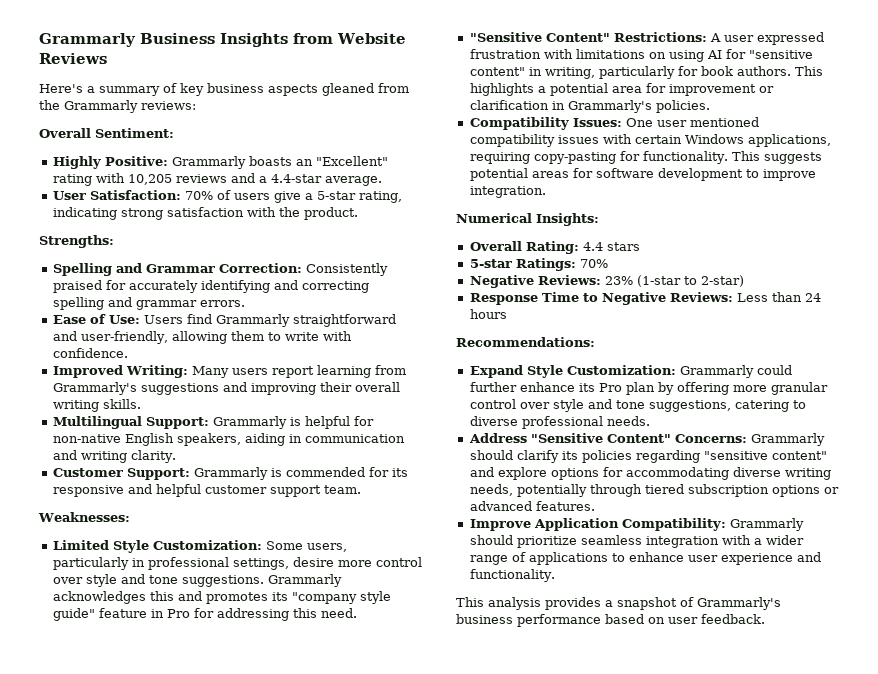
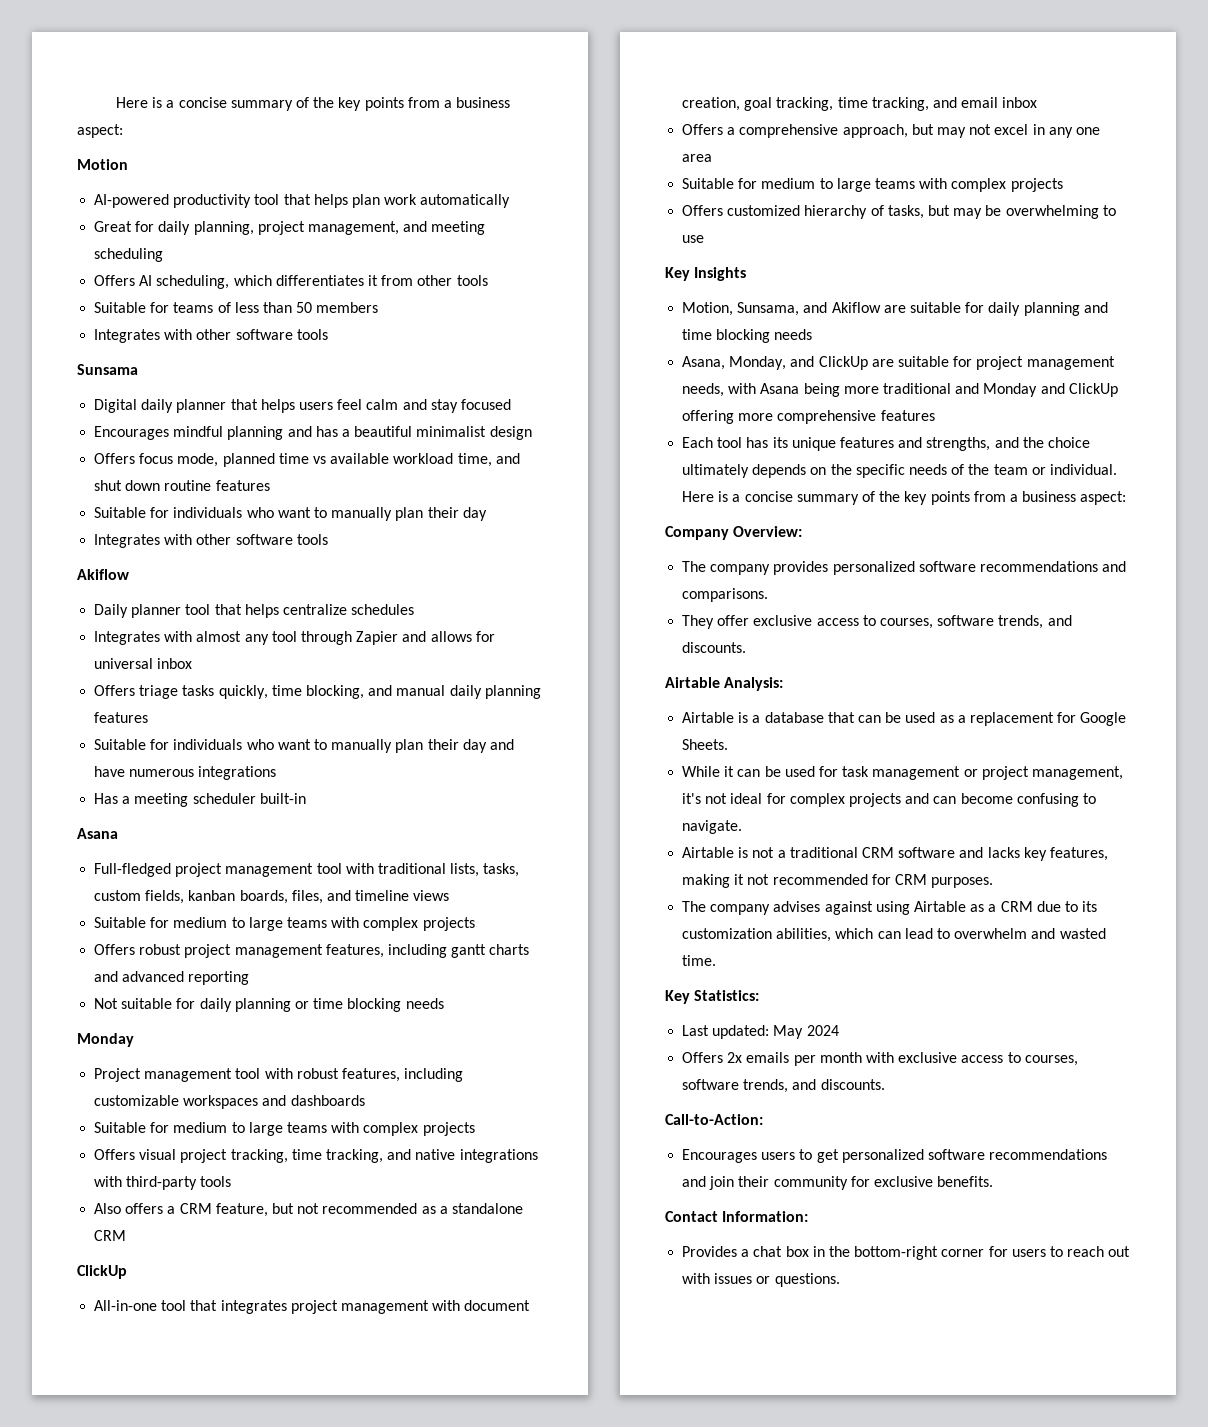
[39,33,406,47] [39,53,107,64] [39,83,409,96] [39,100,196,113] [39,128,174,138] [52,156,388,169] [52,173,382,186] [52,190,402,203] [52,207,358,220] [39,235,114,248] [52,263,388,276] [52,280,369,293] [52,297,245,310] [52,314,396,327] [52,331,352,344] [52,348,128,358] [52,365,406,378] [52,382,400,395] [52,399,141,412] [52,416,374,429] [52,433,405,446] [52,450,176,463] [52,467,408,480] [52,484,361,497] [38,512,130,522] [52,540,347,553] [52,557,422,570] [52,574,342,587] [52,591,391,604] [52,608,357,621] [469,32,824,45] [469,49,813,62] [469,66,823,79] [469,83,774,96] [469,100,710,113] [469,117,759,130] [469,134,831,147] [469,151,822,164] [469,168,816,181] [469,186,546,198] [456,213,599,226] [469,241,640,254] [469,258,608,271] [469,275,744,288] [469,292,821,305] [469,309,507,319] [456,337,595,347] [469,365,792,378] [469,382,828,395] [469,399,806,412] [469,416,650,429] [468,433,825,446] [469,450,827,463] [469,467,831,480] [469,484,839,497] [469,501,595,511] [469,518,804,531] [469,535,804,548] [469,552,821,565] [469,569,555,582] [456,597,781,610] [456,614,765,627] Grammarly Business Insights from Website Reviews // Here's a summary of key business aspects gleaned from the Grammarly reviews: // Overall Sentiment: // Highly Positive: Grammarly boasts an "Excellent" rating with 10,205 reviews and a 4.4-star average. // User Satisfaction: 70% of users give a 5-star rating, indicating strong satisfaction with the product. // Strengths: // Spelling and Grammar Correction: Consistently praised for accurately identifying and correcting spelling and grammar errors. // Ease of Use: Users find Grammarly straightforward and user-friendly, allowing them to write with confidence. // Improved Writing: Many users report learning from Grammarly's suggestions and improving their overall writing skills. // Multilingual Support: Grammarly is helpful for non-native English speakers, aiding in communication and writing clarity. // Customer Support: Grammarly is commended for its responsive and helpful customer support team. // Weaknesses: // Limited Style Customization: Some users, particularly in professional settings, desire more control over style and tone suggestions. Grammarly acknowledges this and promotes its "company style guide" feature in Pro for addressing this need. // "Sensitive Content" Restrictions: A user expressed frustration with limitations on using AI for "sensitive content" in writing, particularly for book authors. This highlights a potential area for improvement or clarification in Grammarly's policies. // Compatibility Issues: One user mentioned compatibility issues with certain Windows applications, requiring copy-pasting for functionality. This suggests potential areas for software development to improve integration. // Numerical Insights: // Overall Rating: 4.4 stars // 5-star Ratings: 70% // Negative Reviews: 23% (1-star to 2-star) // Response Time to Negative Reviews: Less than 24 hours // Recommendations: // Expand Style Customization: Grammarly could further enhance its Pro plan by offering more granular control over style and tone suggestions, catering to diverse professional needs. // Address "Sensitive Content" Concerns: Grammarly should clarify its policies regarding "sensitive content" and explore options for accommodating diverse writing needs, potentially through tiered subscription options or advanced features. // Improve Application Compatibility: Grammarly should prioritize seamless integration with a wider range of applications to enhance user experience and functionality. // This analysis provides a snapshot of Grammarly's business performance based on user feedback. -> [116,97,511,111] [77,124,123,138] [77,159,128,170] [94,194,511,208] [94,221,486,235] [94,248,164,262] [94,275,488,289] [94,302,379,313] [94,329,328,343] [77,364,138,375] [94,399,511,413] [94,426,532,440] [94,453,520,467] [94,480,270,491] [94,507,487,521] [94,534,328,548] [77,569,129,580] [94,604,415,618] [94,631,495,645] [94,658,193,669] [94,685,541,699] [94,712,149,723] [94,739,514,753] [94,766,277,780] [94,793,306,807] [77,828,118,839] [94,863,520,877] [94,890,450,904] [94,917,475,931] [94,944,530,958] [94,971,250,985] [94,998,444,1012] [77,1033,134,1047] [94,1068,464,1082] [94,1095,365,1109] [94,1122,475,1136] [94,1149,538,1163] [94,1176,232,1190] [94,1203,523,1217] [94,1230,127,1241] [77,1265,127,1279] [94,1300,531,1314] [682,97,1038,111] [682,124,1100,138] [682,154,713,162] [682,178,1063,192] [682,205,1116,219] [682,235,705,243] [665,267,747,281] [682,302,1108,316] [682,329,813,343] [682,356,1115,370] [682,383,1118,397] [682,410,935,424] [682,437,1090,451] [682,464,1117,478] [682,491,1127,505] [665,526,803,540] [682,561,1127,575] [682,588,769,602] [682,615,1072,629] [682,642,747,653] [665,677,784,691] [682,712,1127,726] [682,739,729,750] [682,766,1123,780] [682,793,1096,807] [682,820,743,834] [682,847,1108,861] [682,874,994,888] [682,901,1098,915] [682,928,1106,942] [682,955,717,966] [665,990,760,1004] [682,1025,839,1039] [682,1052,1078,1066] [682,1079,885,1093] [665,1114,763,1125] [682,1149,1108,1163] [682,1176,994,1190] [665,1211,809,1222] [682,1246,1131,1260] [682,1273,840,1287] Here is a concise summary of the key points from a business aspect: // Motion // AI-powered productivity tool that helps plan work automatically // Great for daily planning, project management, and meeting scheduling // Offers AI scheduling, which differentiates it from other tools // Suitable for teams of less than 50 members // Integrates with other software tools // Sunsama // Digital daily planner that helps users feel calm and stay focused // Encourages mindful planning and has a beautiful minimalist design // Offers focus mode, planned time vs available workload time, and shut down routine features // Suitable for individuals who want to manually plan their day // Integrates with other software tools // Akiflow // Daily planner tool that helps centralize schedules // Integrates with almost any tool through Zapier and allows for universal inbox // Offers triage tasks quickly, time blocking, and manual daily planning features // Suitable for individuals who want to manually plan their day and have numerous integrations // Has a meeting scheduler built-in // Asana // Full-fledged project management tool with traditional lists, tasks, custom fields, kanban boards, files, and timeline views // Suitable for medium to large teams with complex projects // Offers robust project management features, including gantt charts and advanced reporting // Not suitable for daily planning or time blocking needs // Monday // Project management tool with robust features, including customizable workspaces and dashboards // Suitable for medium to large teams with complex projects // Offers visual project tracking, time tracking, and native integrations with third-party tools // Also offers a CRM feature, but not recommended as a standalone CRM // ClickUp // All-in-one tool that integrates project management with document creation, goal tracking, time tracking, and email inbox // Offers a comprehensive approach, but may not excel in any one area // Suitable for medium to large teams with complex projects // Offers customized hierarchy of tasks, but may be overwhelming to use // Key Insights // Motion, Sunsama, and Akiflow are suitable for daily planning and time blocking needs // Asana, Monday, and ClickUp are suitable for project management needs, with Asana being more traditional and Monday and ClickUp offering more comprehensive features // Each tool has its unique features and strengths, and the choice ultimately depends on the specific needs of the team or individual. Here is a concise summary of the key points from a business aspect: // Company Overview: // The company provides personalized software recommendations and comparisons. // They offer exclusive access to courses, software trends, and discounts. // Airtable Analysis: // Airtable is a database that can be used as a replacement for Google Sheets. // While it can be used for task management or project management, it's not ideal for complex projects and can become confusing to navigate. // Airtable is not a traditional CRM software and lacks key features, making it not recommended for CRM purposes. // The company advises against using Airtable as a CRM due to its customization abilities, which can lead to overwhelm and wasted time. // Key Statistics: // Last updated: May 2024 // Offers 2x emails per month with exclusive access to courses, software trends, and discounts. // Call-to-Action: // Encourages users to get personalized software recommendations and join their community for exclusive benefits. // Contact Information: // Provides a chat box in the bottom-right corner for users to reach out with issues or questions.

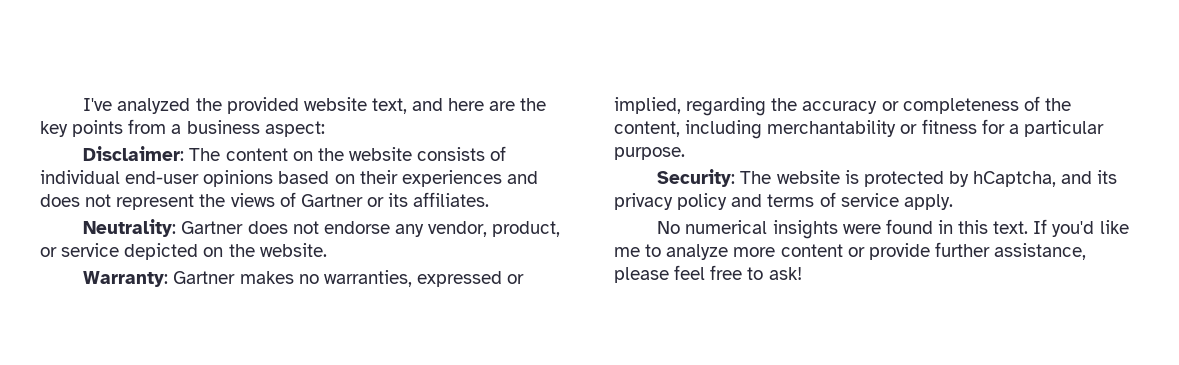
[116,97,511,111] [77,124,123,138] [77,159,128,170] [94,194,511,208] [94,221,486,235] [94,248,164,262] [94,275,488,289] [94,302,379,313] [94,329,328,343] [77,364,138,375] [94,399,511,413] [94,426,532,440] [94,453,520,467] [94,480,270,491] [94,507,487,521] [94,534,328,548] [77,569,129,580] [94,604,415,618] [94,631,495,645] [94,658,193,669] [94,685,541,699] [94,712,149,723] [94,739,514,753] [94,766,277,780] [94,793,306,807] [77,828,118,839] [94,863,520,877] [94,890,450,904] [94,917,475,931] [94,944,530,958] [94,971,250,985] [94,998,444,1012] [77,1033,134,1047] [94,1068,464,1082] [94,1095,365,1109] [94,1122,475,1136] [94,1149,538,1163] [94,1176,232,1190] [94,1203,523,1217] [94,1230,127,1241] [77,1265,127,1279] [94,1300,531,1314] [682,97,1038,111] [682,124,1100,138] [682,154,713,162] [682,178,1063,192] [682,205,1116,219] [682,235,705,243] [665,267,747,281] [682,302,1108,316] [682,329,813,343] [682,356,1115,370] [682,383,1118,397] [682,410,935,424] [682,437,1090,451] [682,464,1117,478] [682,491,1127,505] [665,526,803,540] [682,561,1127,575] [682,588,769,602] [682,615,1072,629] [682,642,747,653] [665,677,784,691] [682,712,1127,726] [682,739,729,750] [682,766,1123,780] [682,793,1096,807] [682,820,743,834] [682,847,1108,861] [682,874,994,888] [682,901,1098,915] [682,928,1106,942] [682,955,717,966] [665,990,760,1004] [682,1025,839,1039] [682,1052,1078,1066] [682,1079,885,1093] [665,1114,763,1125] [682,1149,1108,1163] [682,1176,994,1190] [665,1211,809,1222] [682,1246,1131,1260] [682,1273,840,1287] Here is a concise summary of the key points from a business aspect: // Motion // AI-powered productivity tool that helps plan work automatically // Great for daily planning, project management, and meeting scheduling // Offers AI scheduling, which differentiates it from other tools // Suitable for teams of less than 50 members // Integrates with other software tools // Sunsama // Digital daily planner that helps users feel calm and stay focused // Encourages mindful planning and has a beautiful minimalist design // Offers focus mode, planned time vs available workload time, and shut down routine features // Suitable for individuals who want to manually plan their day // Integrates with other software tools // Akiflow // Daily planner tool that helps centralize schedules // Integrates with almost any tool through Zapier and allows for universal inbox // Offers triage tasks quickly, time blocking, and manual daily planning features // Suitable for individuals who want to manually plan their day and have numerous integrations // Has a meeting scheduler built-in // Asana // Full-fledged project management tool with traditional lists, tasks, custom fields, kanban boards, files, and timeline views // Suitable for medium to large teams with complex projects // Offers robust project management features, including gantt charts and advanced reporting // Not suitable for daily planning or time blocking needs // Monday // Project management tool with robust features, including customizable workspaces and dashboards // Suitable for medium to large teams with complex projects // Offers visual project tracking, time tracking, and native integrations with third-party tools // Also offers a CRM feature, but not recommended as a standalone CRM // ClickUp // All-in-one tool that integrates project management with document creation, goal tracking, time tracking, and email inbox // Offers a comprehensive approach, but may not excel in any one area // Suitable for medium to large teams with complex projects // Offers customized hierarchy of tasks, but may be overwhelming to use // Key Insights // Motion, Sunsama, and Akiflow are suitable for daily planning and time blocking needs // Asana, Monday, and ClickUp are suitable for project management needs, with Asana being more traditional and Monday and ClickUp offering more comprehensive features // Each tool has its unique features and strengths, and the choice ultimately depends on the specific needs of the team or individual. Here is a concise summary of the key points from a business aspect: // Company Overview: // The company provides personalized software recommendations and comparisons. // They offer exclusive access to courses, software trends, and discounts. // Airtable Analysis: // Airtable is a database that can be used as a replacement for Google Sheets. // While it can be used for task management or project management, it's not ideal for complex projects and can become confusing to navigate. // Airtable is not a traditional CRM software and lacks key features, making it not recommended for CRM purposes. // The company advises against using Airtable as a CRM due to its customization abilities, which can lead to overwhelm and wasted time. // Key Statistics: // Last updated: May 2024 // Offers 2x emails per month with exclusive access to courses, software trends, and discounts. // Call-to-Action: // Encourages users to get personalized software recommendations and join their community for exclusive benefits. // Contact Information: // Provides a chat box in the bottom-right corner for users to reach out with issues or questions. -> [83,97,547,114] [40,119,325,137] [83,146,507,161] [40,170,538,187] [40,192,490,210] [83,219,561,237] [40,243,327,260] [83,270,525,287] [614,96,1071,116] [614,119,1104,139] [614,147,685,160] [657,169,1118,187] [614,192,953,210] [657,219,1129,239] [614,242,1087,260] [614,265,802,283] I've analyzed the provided website text, and here are the key points from a business aspect: // Disclaimer: The content on the website consists of individual end-user opinions based on their experiences and does not represent the views of Gartner or its affiliates. // Neutrality: Gartner does not endorse any vendor, product, or service depicted on the website. // Warranty: Gartner makes no warranties, expressed or implied, regarding the accuracy or completeness of the content, including merchantability or fitness for a particular purpose. // Security: The website is protected by hCaptcha, and its privacy policy and terms of service apply. // No numerical insights were found in this text. If you'd like me to analyze more content or provide further assistance, please feel free to ask!

